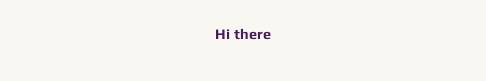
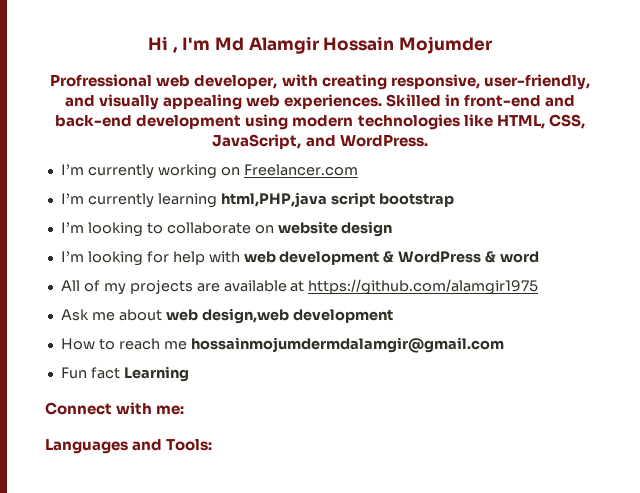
[233,28,271,40] there -> [172,36,492,54] [50,74,590,90] [64,94,576,110] [55,114,585,130] [212,134,428,149] [60,164,358,179] [60,192,454,208] [60,221,393,237] [60,251,540,266] [60,279,539,295] [60,308,393,324] [60,337,504,353] [60,366,189,382] [45,402,185,415] [45,439,213,454] , I'm Md Alamgir Hossain Mojumder // Profressional web developer, with creating responsive, user-friendly, and visually appealing web experiences. Skilled in front-end and back-end development using modern technologies like HTML, CSS, JavaScript, and WordPress. // I’m currently working on Freelancer.com // I’m currently learning html,PHP,java script bootstrap // I’m looking to collaborate on website design // I’m looking for help with web development & WordPress & word // All of my projects are available at https://github.com/alamgir1975 // Ask me about web design,web development // How to reach me hossainmojumdermdalamgir@gmail.com // Fun fact Learning // Connect with me: // Languages and Tools:

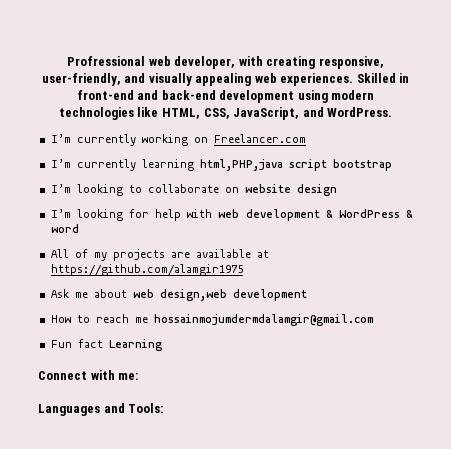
[148,36,492,54] Hi , I'm Md Alamgir Hossain Mojumder // -> (67, 61) none

